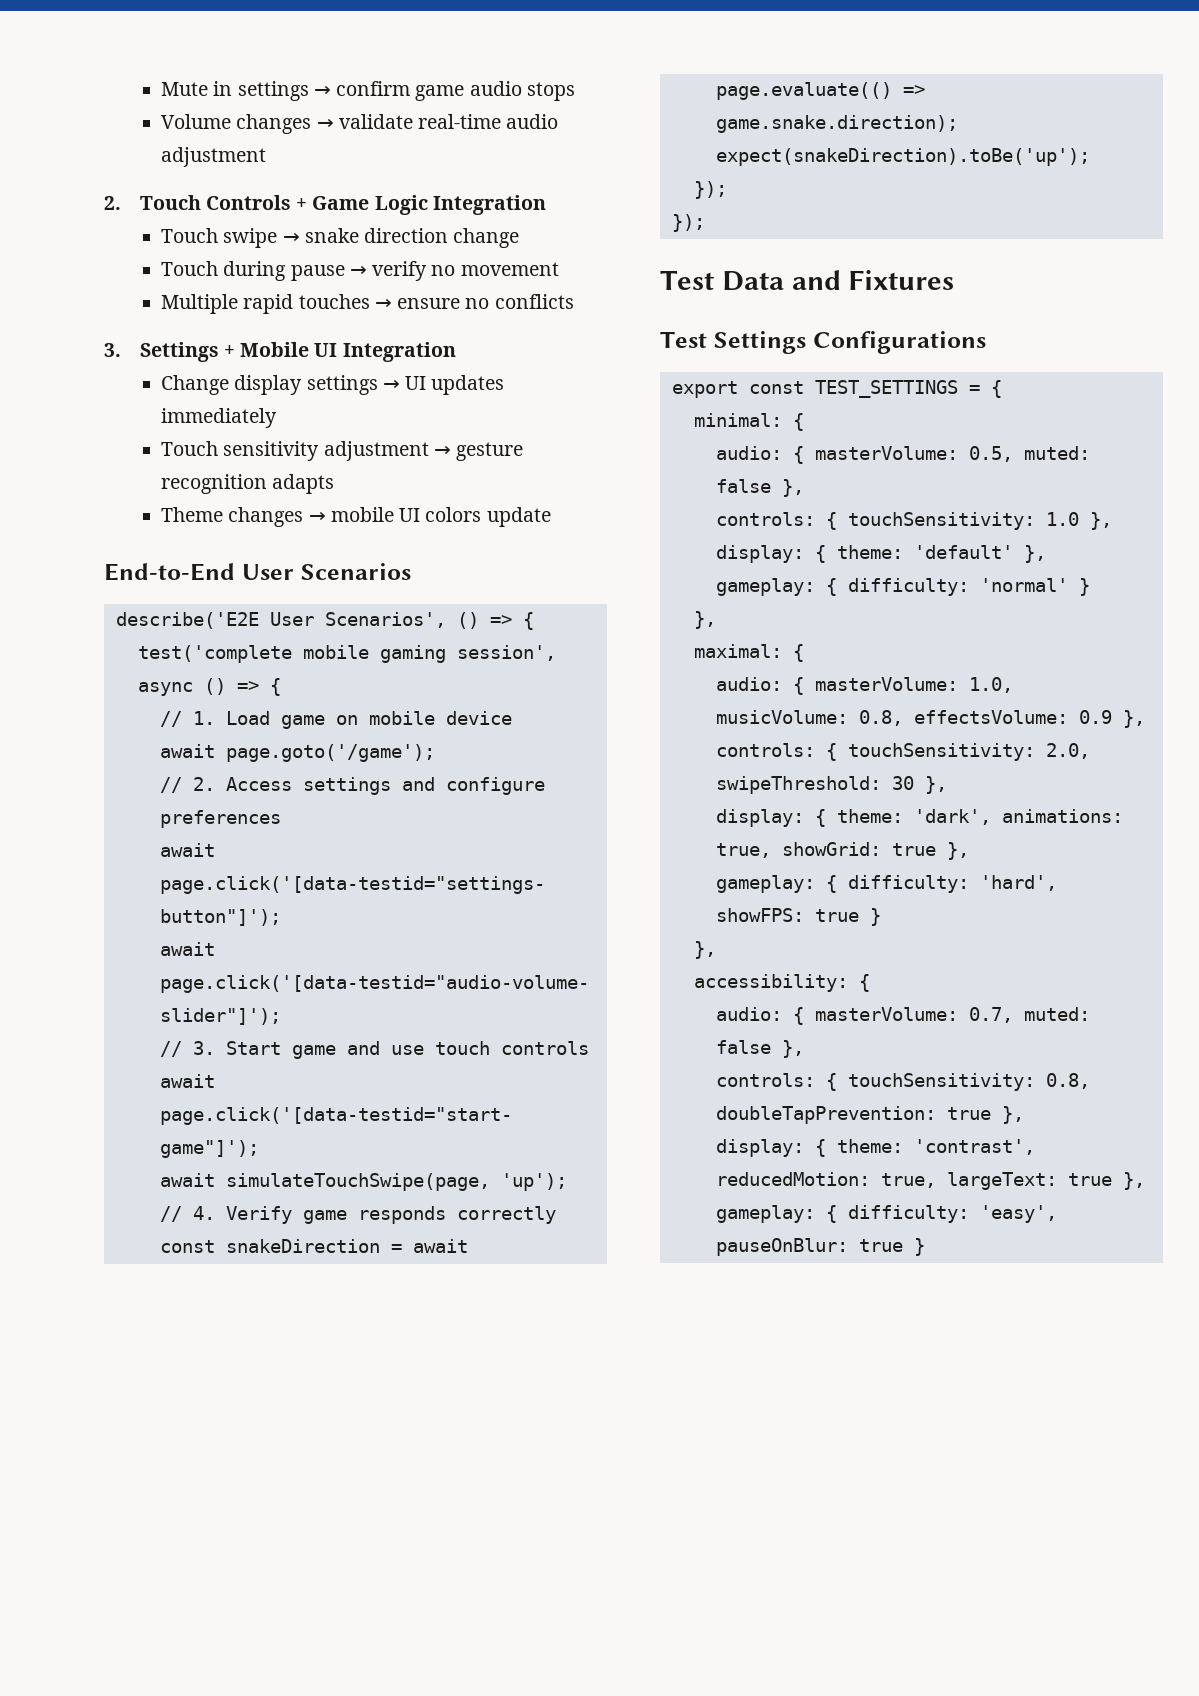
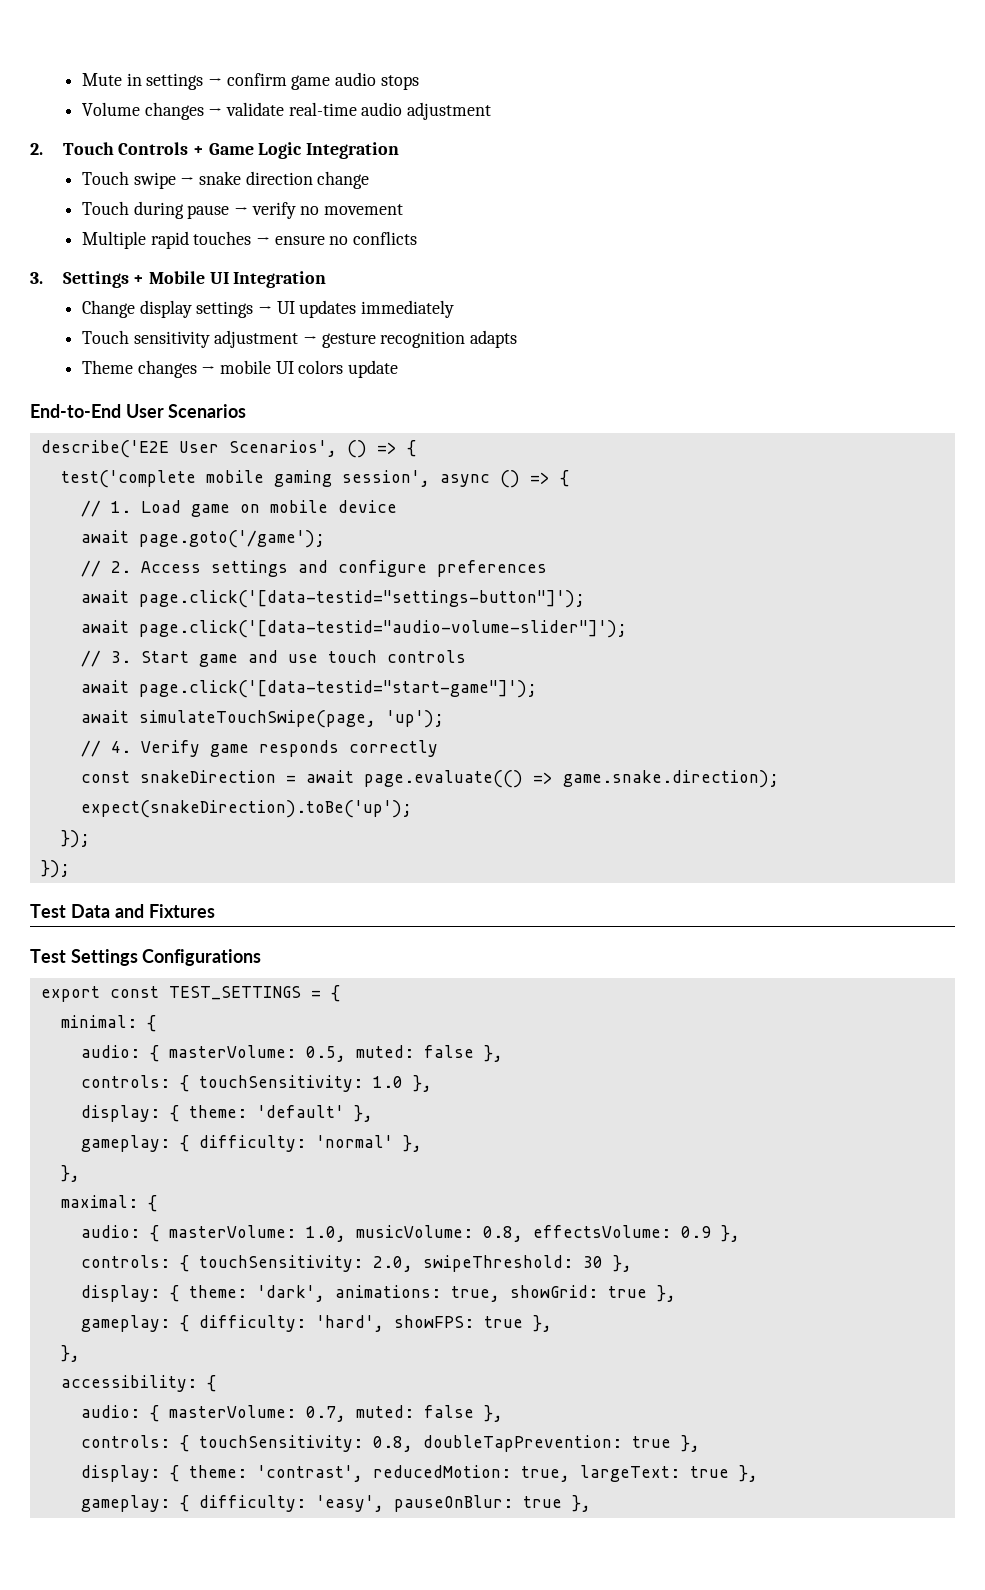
[1078,578,1090,596] } -> [402,1135,422,1152] },
[869,908,881,926] } -> [532,1315,552,1332] },
[913,1238,925,1256] } -> [571,1495,591,1512] },

